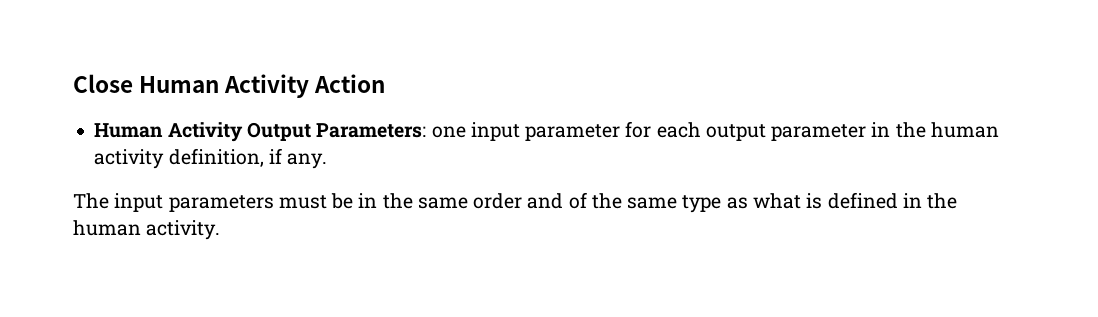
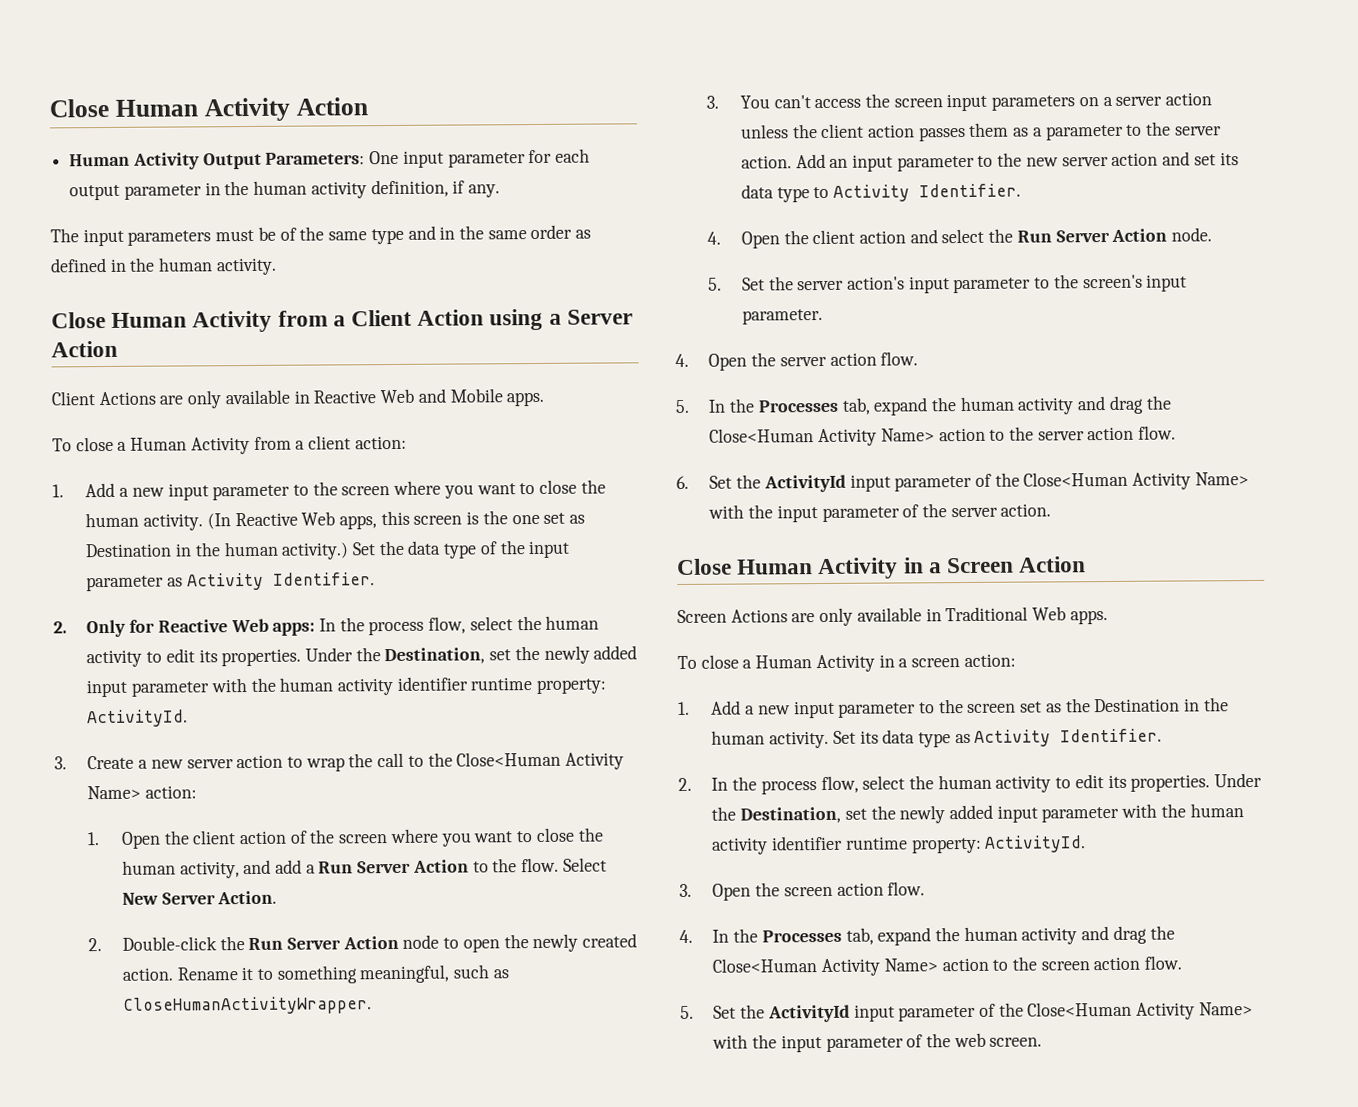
[431,126,466,138] one -> [369,150,400,165] One
[358,192,823,213] in the same order and of the same type as what is -> [279,224,592,245] of the same type and in the same order as
(221, 230) none -> [51,308,633,333] [51,340,118,358] [51,388,545,409] [52,435,407,455] [52,479,606,501] [85,510,586,531] [85,540,571,560] [86,572,375,592] [53,615,600,638] [86,645,638,668] [86,676,607,698] [87,709,189,728] [54,751,625,772] [87,785,198,800] [87,827,604,849] [121,857,607,879] [121,890,278,905] [88,933,638,953] [121,964,509,984] [122,996,372,1015] [706,92,1213,112] [740,121,1222,142] [740,151,1239,172] [740,183,1021,203] [707,227,1213,249] [708,274,1188,294] [741,308,823,325] [675,351,919,371] [675,395,1172,416] [709,425,1177,447] [676,471,1249,493] [708,503,1052,523] [677,556,1087,580] [677,606,1108,627] [677,653,1016,673] [678,697,1229,719] [711,728,1163,749] [678,772,1263,795] [711,803,1244,824] [711,835,1087,855] [679,881,926,901] [679,925,1175,946] [712,955,1183,977] [680,1001,1253,1023] [712,1032,1043,1053] // Close Human Activity from a Client Action using a Server Action // Client Actions are only available in Reactive Web and Mobile apps. // To close a Human Activity from a client action: // 1. Add a new input parameter to the screen where you want to close the human activity. (In Reactive Web apps, this screen is the one set as Destination in the human activity.) Set the data type of the input parameter as Activity Identifier. // 2. Only for Reactive Web apps: In the process flow, select the human activity to edit its properties. Under the Destination, set the newly added input parameter with the human activity identifier runtime property: ActivityId. // 3. Create a new server action to wrap the call to the Close<Human Activity Name> action: // 1. Open the client action of the screen where you want to close the human activity, and add a Run Server Action to the flow. Select New Server Action. // 2. Double-click the Run Server Action node to open the newly created action. Rename it to something meaningful, such as CloseHumanActivityWrapper. // 3. You can't access the screen input parameters on a server action unless the client action passes them as a parameter to the server action. Add an input parameter to the new server action and set its data type to Activity Identifier. // 4. Open the client action and select the Run Server Action node. // 5. Set the server action's input parameter to the screen's input parameter. // 4. Open the server action flow. // 5. In the Processes tab, expand the human activity and drag the Close<Human Activity Name> action to the server action flow. // 6. Set the ActivityId input parameter of the Close<Human Activity Name> with the input parameter of the server action. // Close Human Activity in a Screen Action // Screen Actions are only available in Traditional Web apps. // To close a Human Activity in a screen action: // 1. Add a new input parameter to the screen set as the Destination in the human activity. Set its data type as Activity Identifier. // 2. In the process flow, select the human activity to edit its properties. Under the Destination, set the newly added input parameter with the human activity identifier runtime property: ActivityId. // 3. Open the screen action flow. // 4. In the Processes tab, expand the human activity and drag the Close<Human Activity Name> action to the screen action flow. // 5. Set the ActivityId input parameter of the Close<Human Activity Name> with the input parameter of the web screen.

